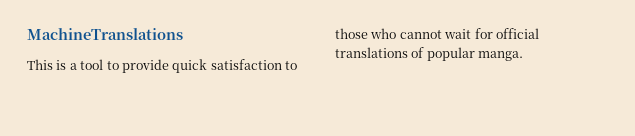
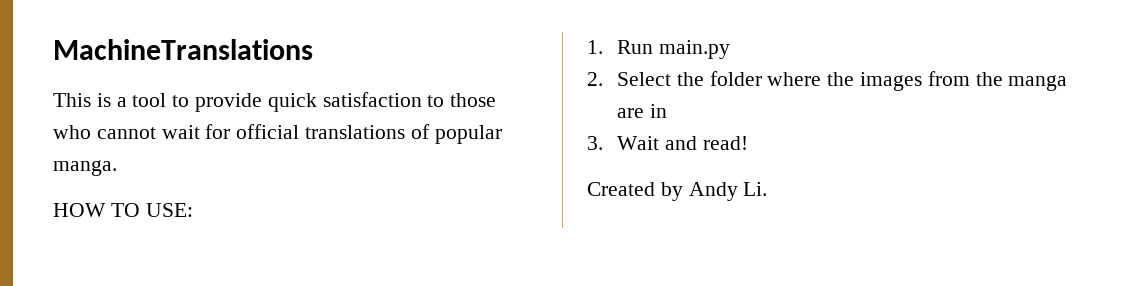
(524, 56) none -> [53,203,193,217] [587,40,730,59] [587,71,1068,91] [617,104,667,118] [587,136,748,150] [587,182,768,201] // HOW TO USE: // 1. Run main.py // 2. Select the folder where the images from the manga are in // 3. Wait and read! // Created by Andy Li.

